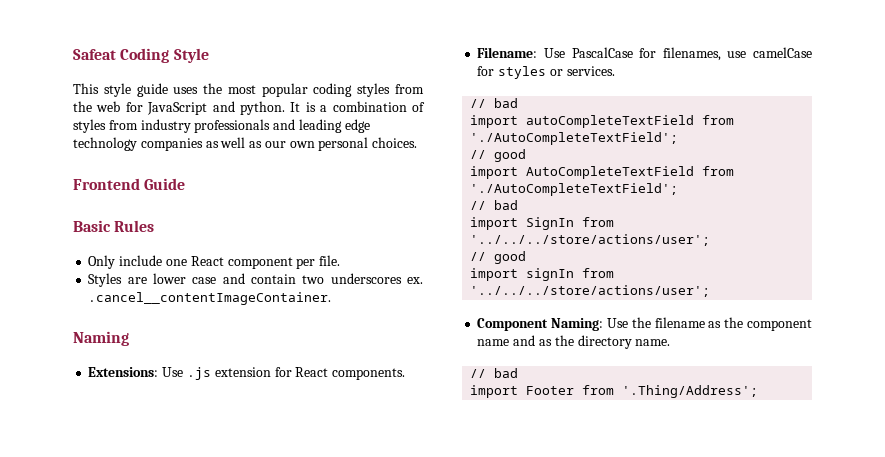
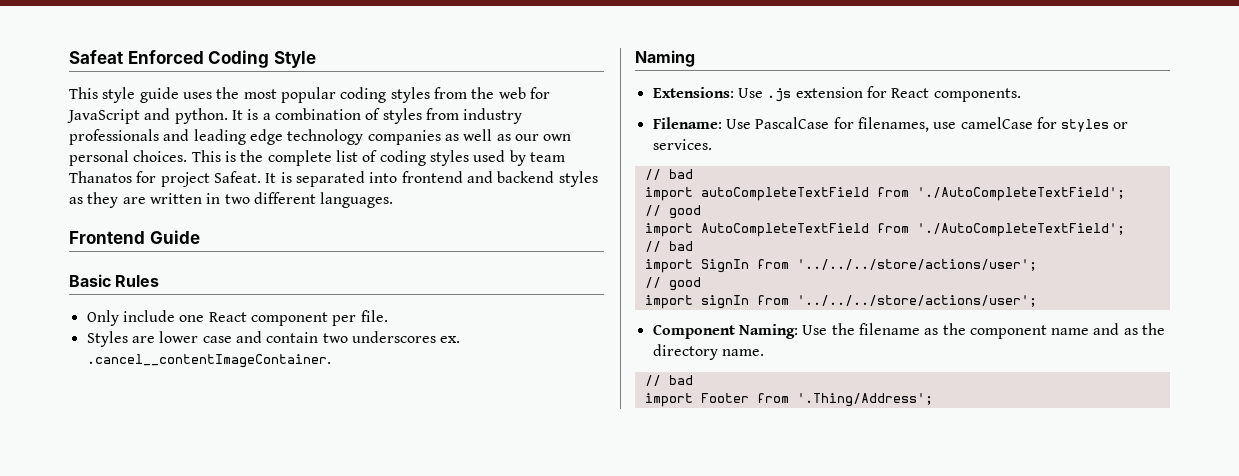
(116, 54) none -> [127,50,204,64] Enforced
(418, 142) none -> [191,150,565,166] [69,171,598,187] [69,192,394,208] This is the complete list of coding styles used by team Thanatos for project Safeat. It is separated into frontend and backend styles as they are written in two different languages.

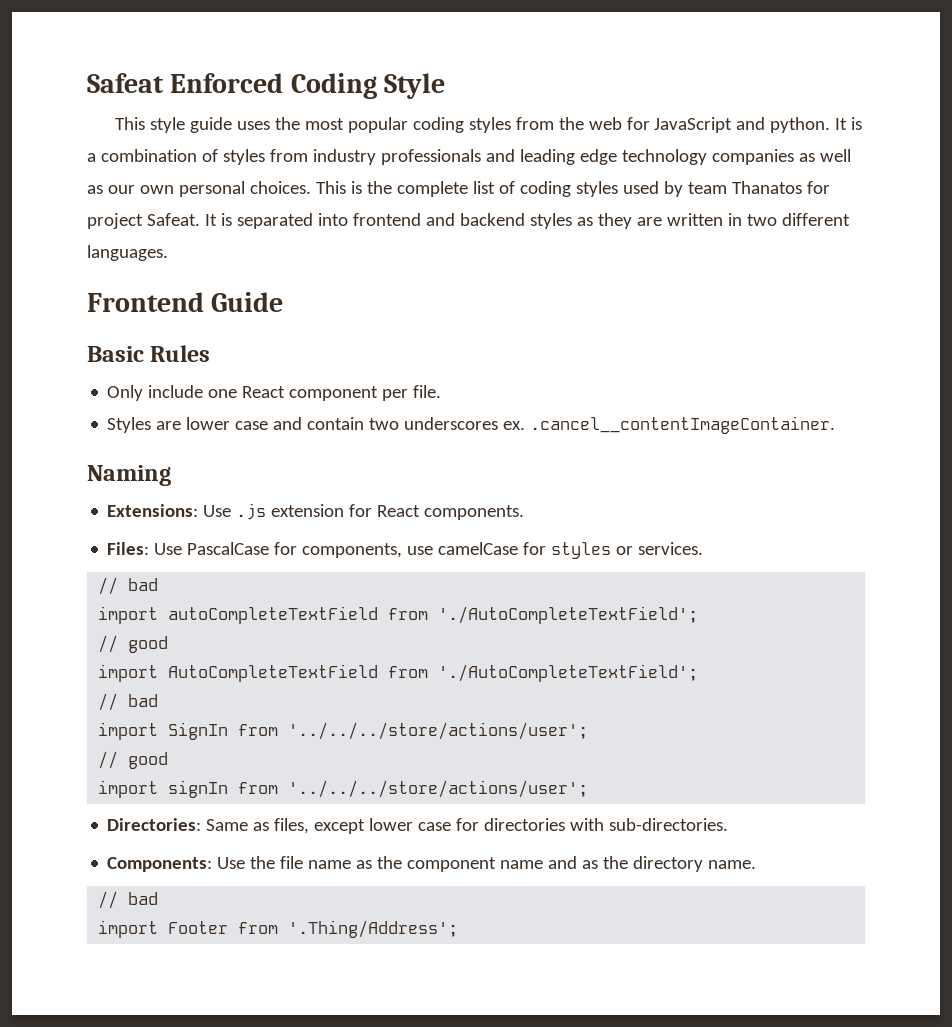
[652,117,722,129] Filename: -> [107,542,150,555] Files:
[857,117,929,132] filenames, -> [302,543,403,558] components,
[652,323,920,339] Component Naming: Use the filename -> [107,818,729,834] [107,856,352,872] Directories: Same as files, except lower case for directories with sub-directories. // Components: Use the file name

